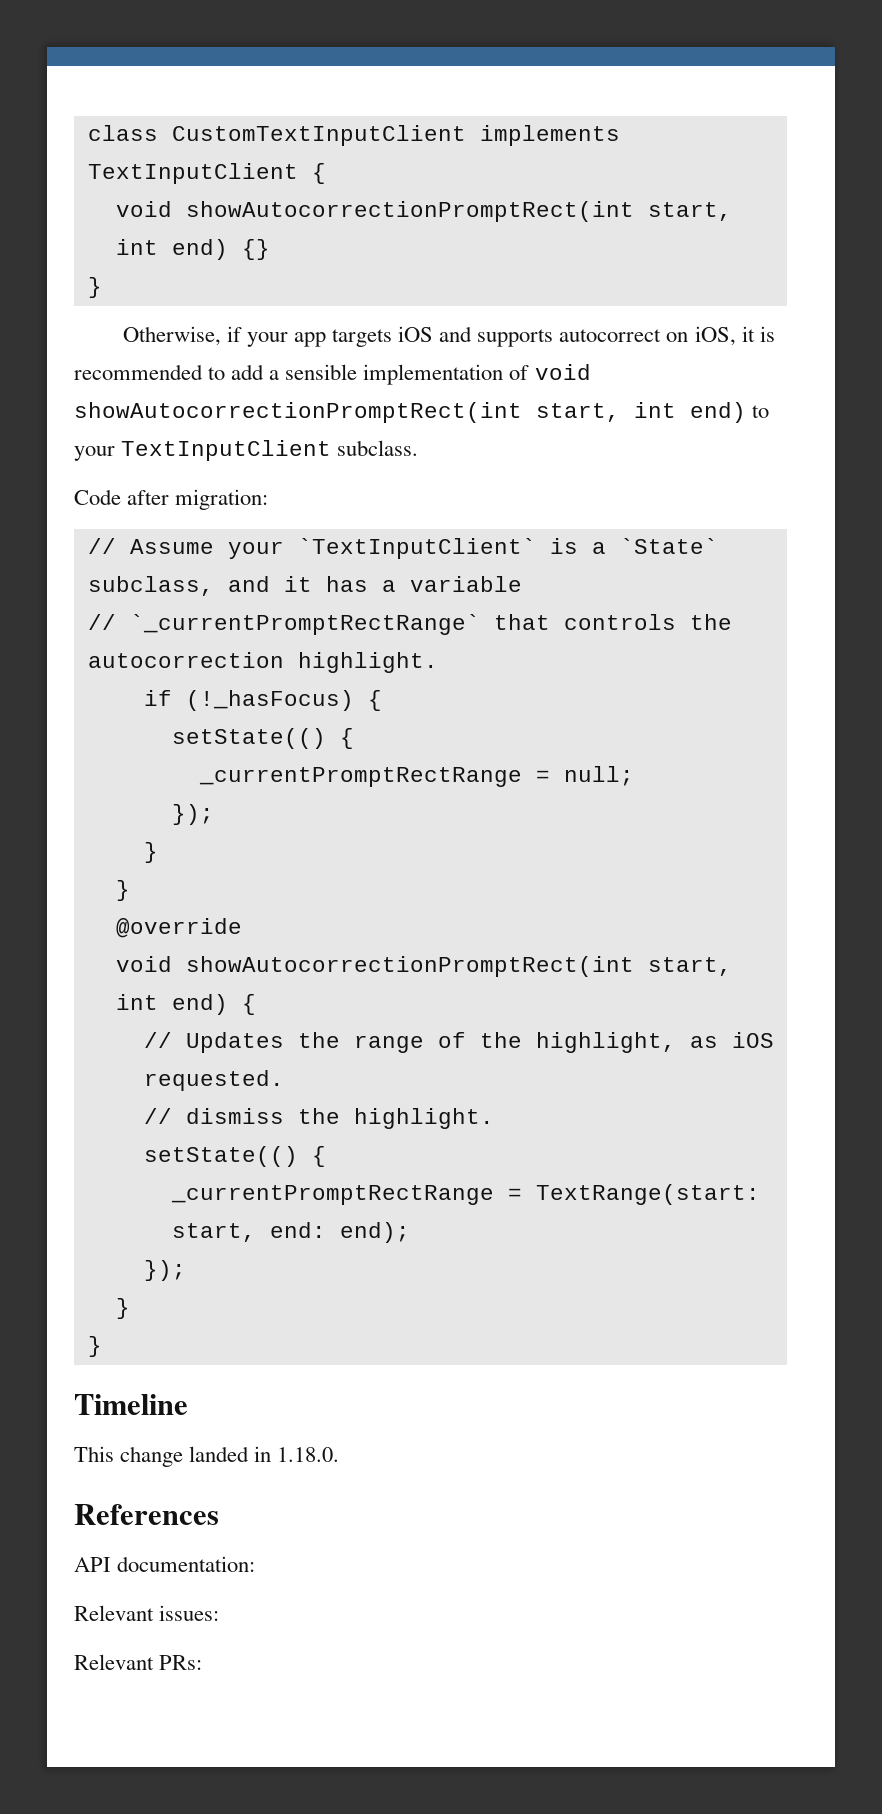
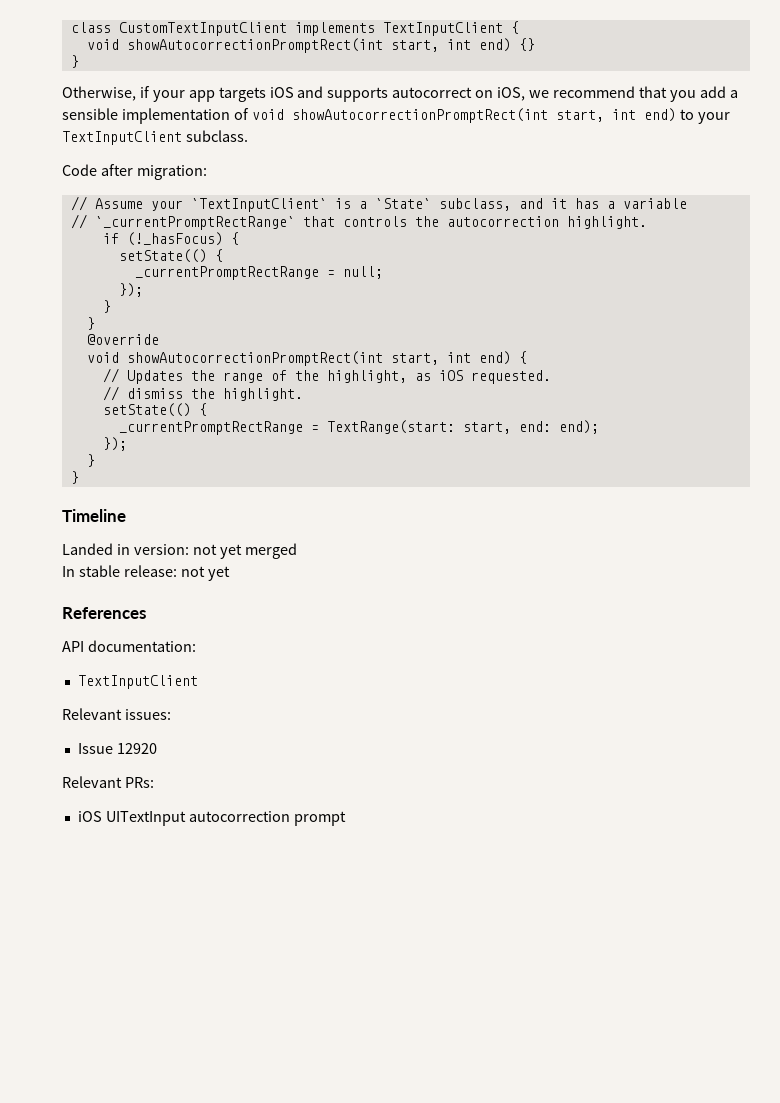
[741,326,775,342] [74,364,226,380] it is recommended to -> [529,86,696,102] we recommend that you
[74,1446,340,1467] This change landed in 1.18.0. -> [62,543,297,559] [62,565,230,581] Landed in version: not yet merged // In stable release: not yet
(256, 1564) none -> [77,675,198,689] // TextInputClient
(220, 1613) none -> [77,743,157,754] // Issue 12920
(203, 1662) none -> [77,811,346,826] // iOS UITextInput autocorrection prompt

